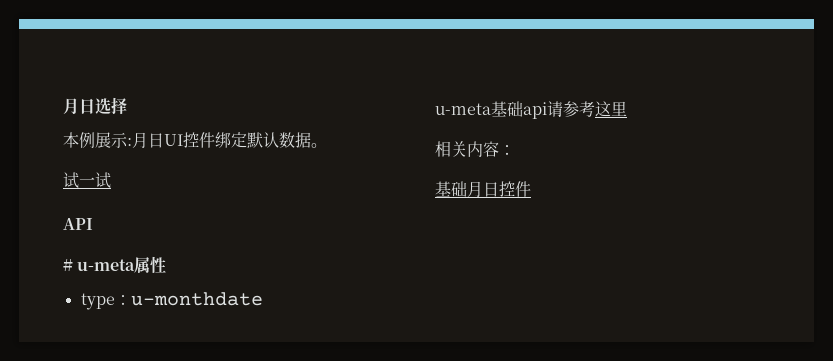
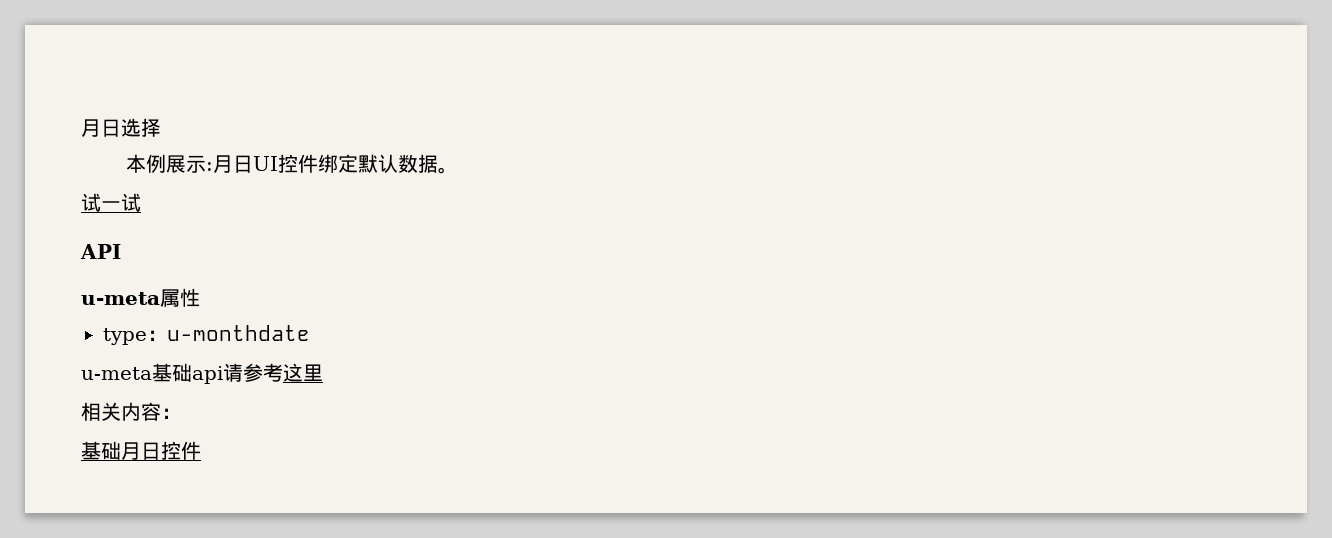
[63,259,73,271] # -> (121, 251) none

